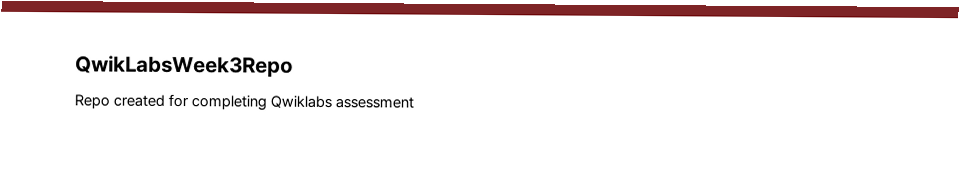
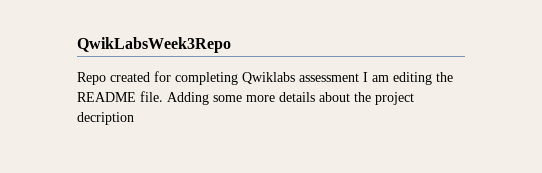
(415, 103) none -> [363,72,453,85] [77,91,414,105] [77,112,134,125] I am editing the README file. Adding some more details about the project decription

